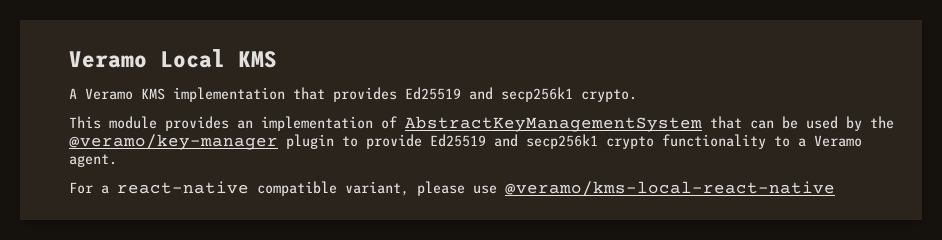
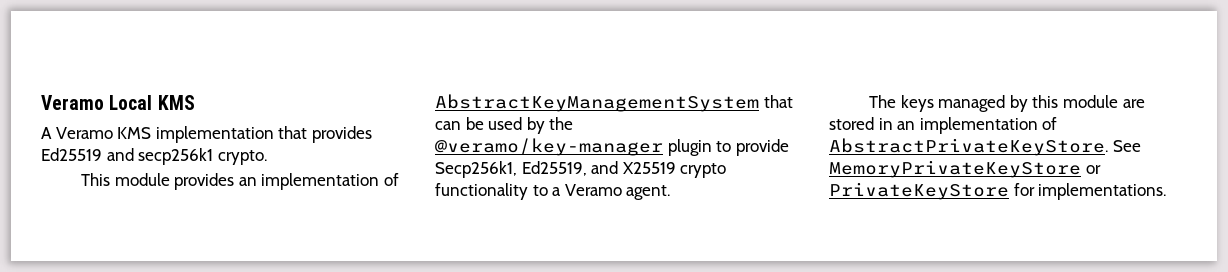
[430,134,598,149] Ed25519 and secp256k1 -> [435,161,676,178] Secp256k1, Ed25519, and X25519
[69,181,835,197] For a react-native compatible variant, please use @veramo/kms-local-react-native -> [868,95,1145,112] [829,117,1058,134] [829,138,1141,156] [829,160,1101,178] [829,182,1167,200] The keys managed by this module are stored in an implementation of AbstractPrivateKeyStore. See MemoryPrivateKeyStore or PrivateKeyStore for implementations.

